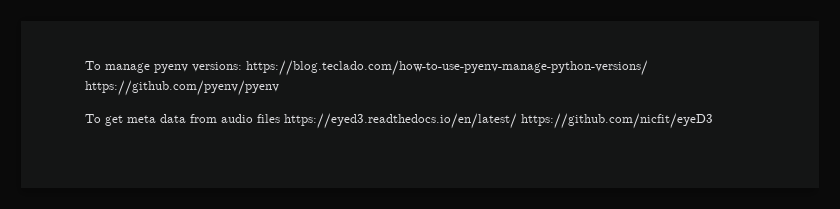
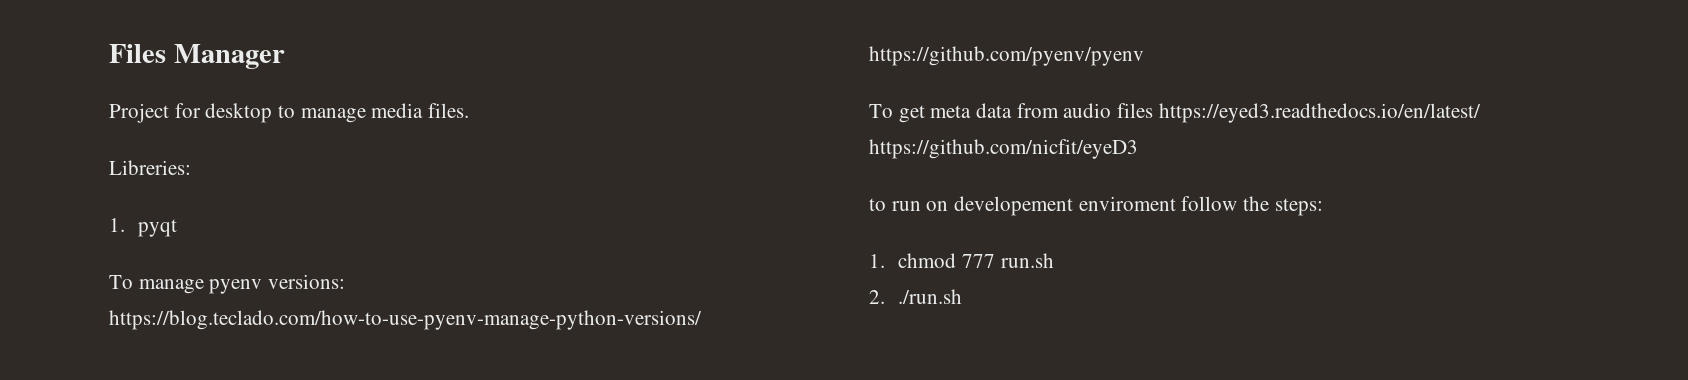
(85, 65) none -> [109,44,285,69] [109,103,470,123] [109,160,191,175] [109,218,178,237] Files Manager // Project for desktop to manage media files. // Libreries: // 1. pyqt //
(713, 121) none -> [869,196,1323,216] [869,253,1054,268] [869,289,963,304] // to run on developement enviroment follow the steps: // 1. chmod 777 run.sh // 2. ./run.sh

